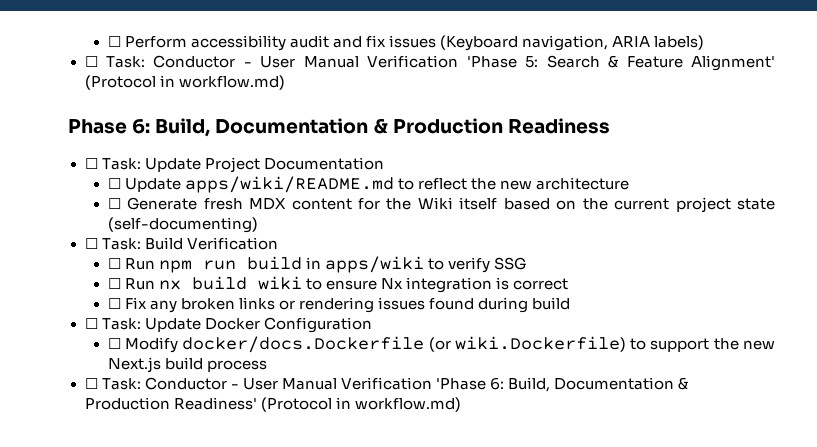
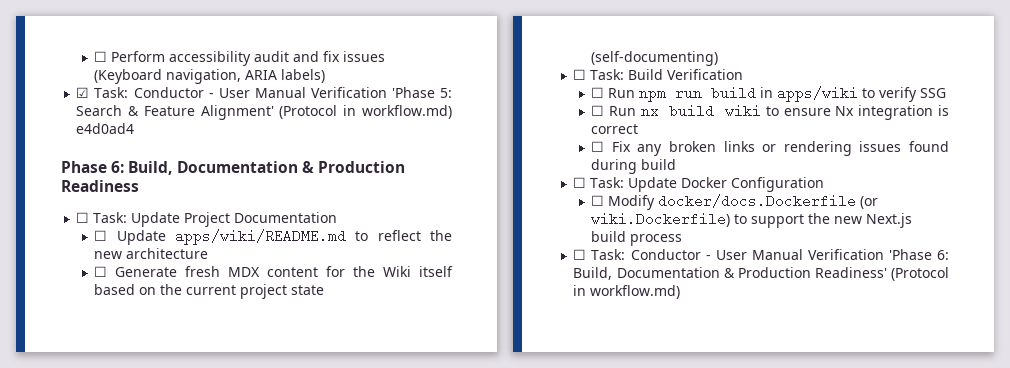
[84,56,98,67] ☐ -> [76,87,90,98] ☑
(285, 82) none -> [76,123,135,134] e4d0ad4

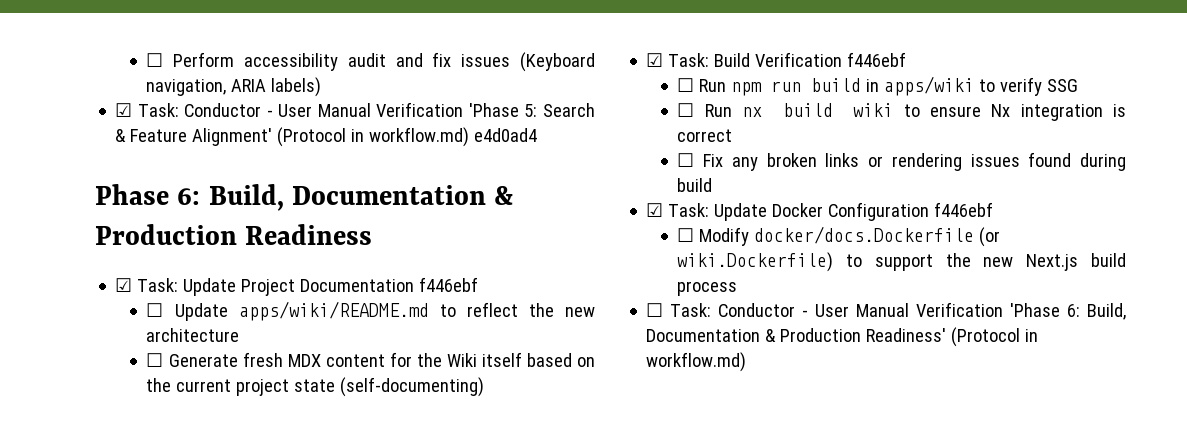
[76,212,90,223] ☐ -> [115,278,133,292] ☑
(338, 217) none -> [419,277,479,292] f446ebf
[573,69,587,80] ☐ -> [646,53,664,67] ☑
(744, 74) none -> [847,52,907,67] f446ebf
[573,177,587,188] ☐ -> [646,203,664,217] ☑
(825, 184) none -> [934,202,994,217] f446ebf

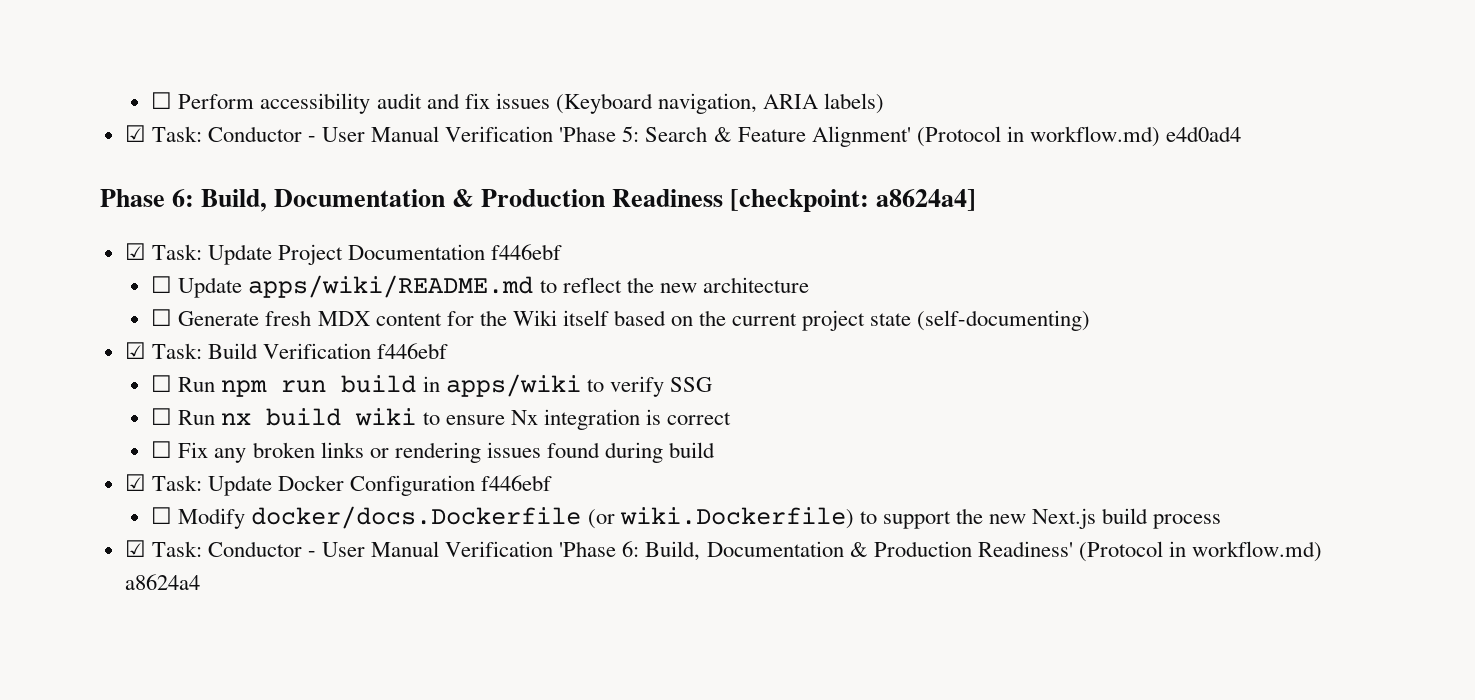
(373, 234) none -> [730,189,977,212] [checkpoint: a8624a4]
[646,303,664,317] ☐ -> [124,540,146,557] ☑
(747, 362) none -> [124,574,200,590] a8624a4

